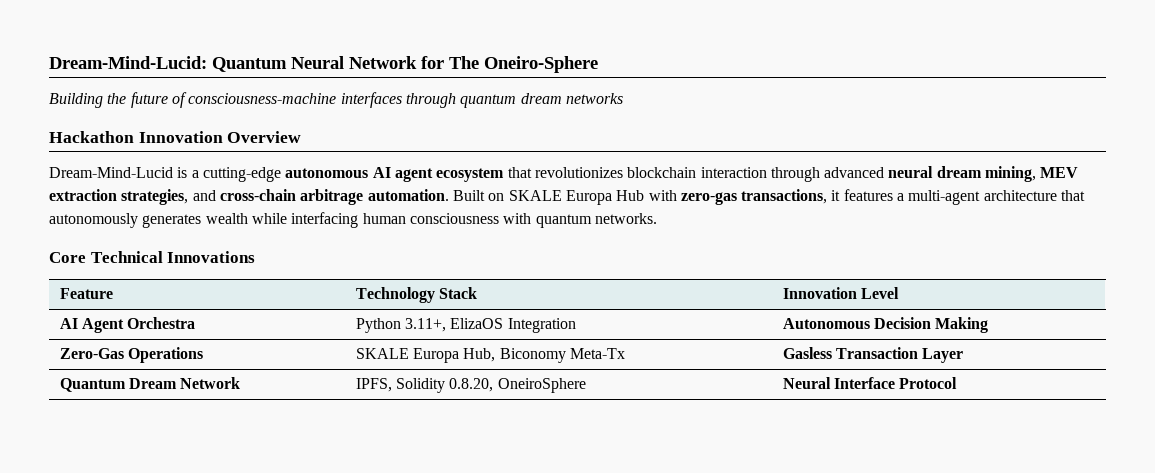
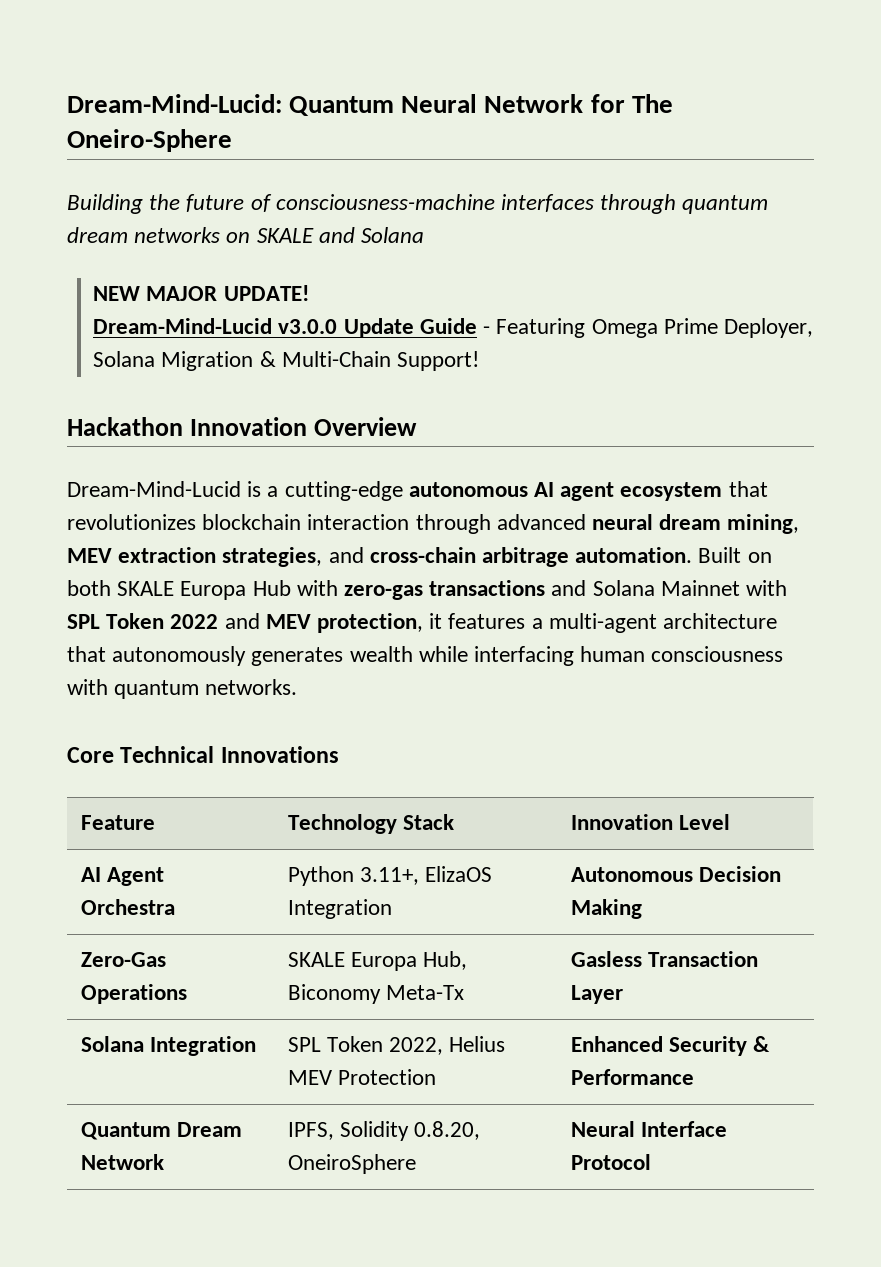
(623, 98) none -> [226,227,425,243] [93,285,309,301] [93,318,813,338] [93,351,480,371] on SKALE and Solana // NEW MAJOR UPDATE! // Dream-Mind-Lucid v3.0.0 Update Guide - Featuring Omega Prime Deployer, Solana Migration & Multi-Chain Support!
(505, 197) none -> [67,580,111,596] both
[741,189,828,204] transactions, -> [429,580,788,596] [67,613,424,633] transactions and Solana Mainnet with SPL Token 2022 and MEV protection,
(964, 355) none -> [80,1036,256,1056] [287,1036,506,1055] [287,1069,436,1085] [570,1036,770,1056] [570,1069,694,1085] // Solana Integration | SPL Token 2022, Helius MEV Protection | Enhanced Security & Performance

